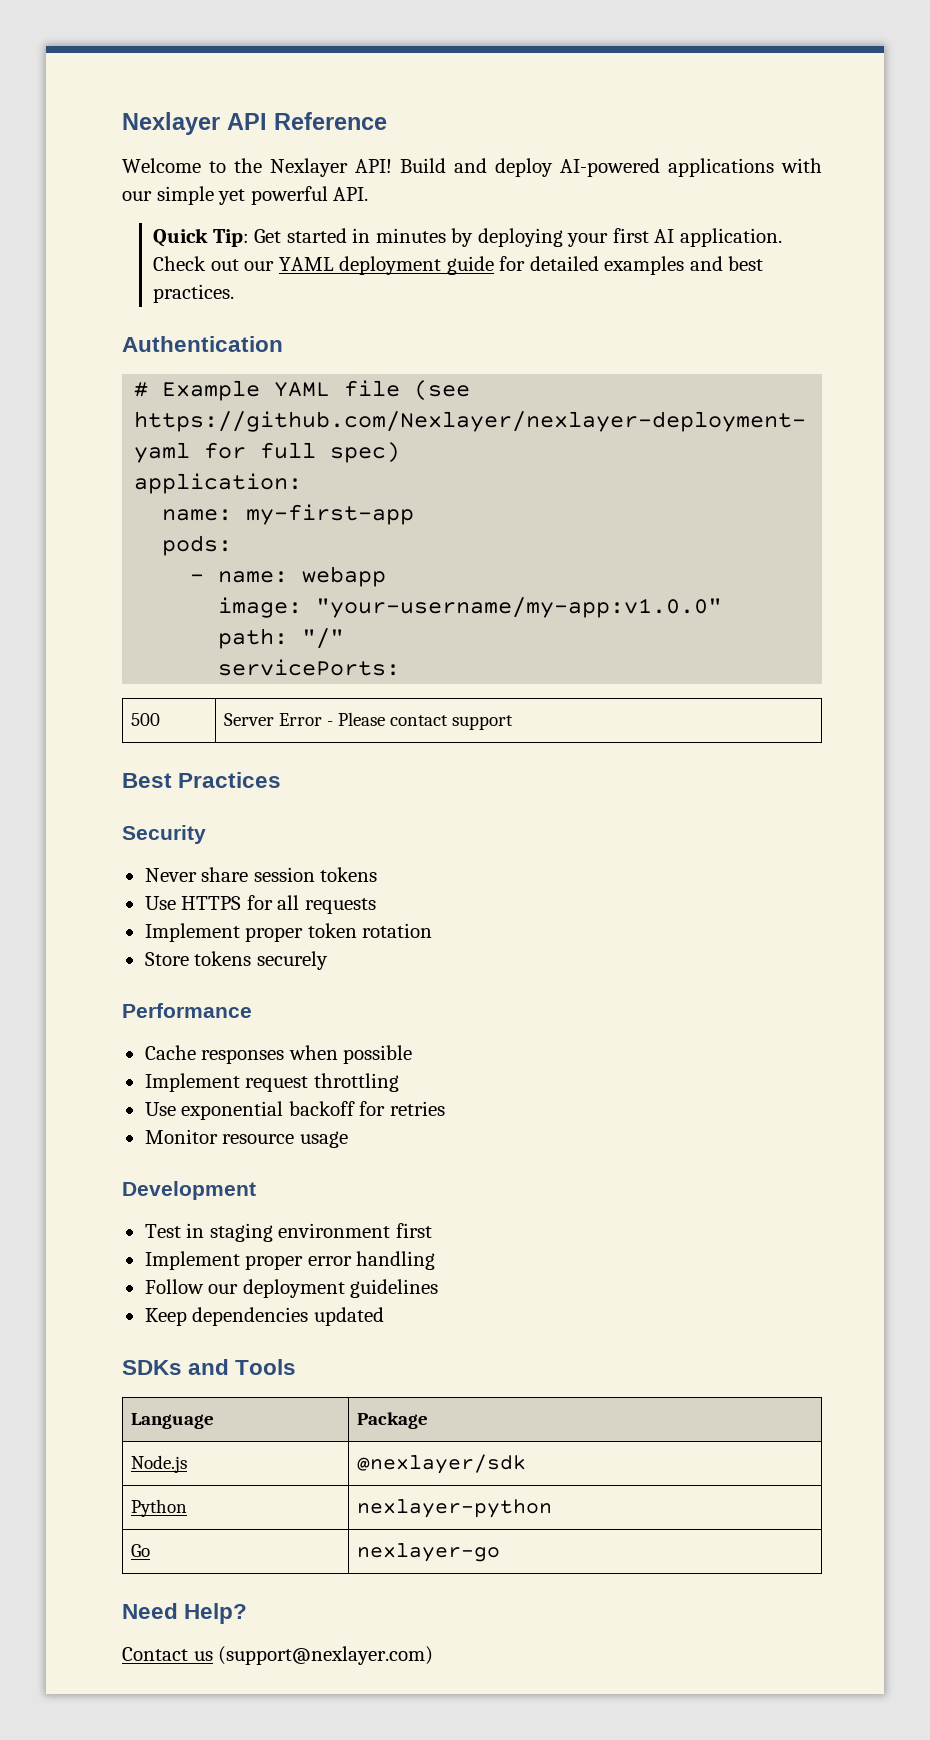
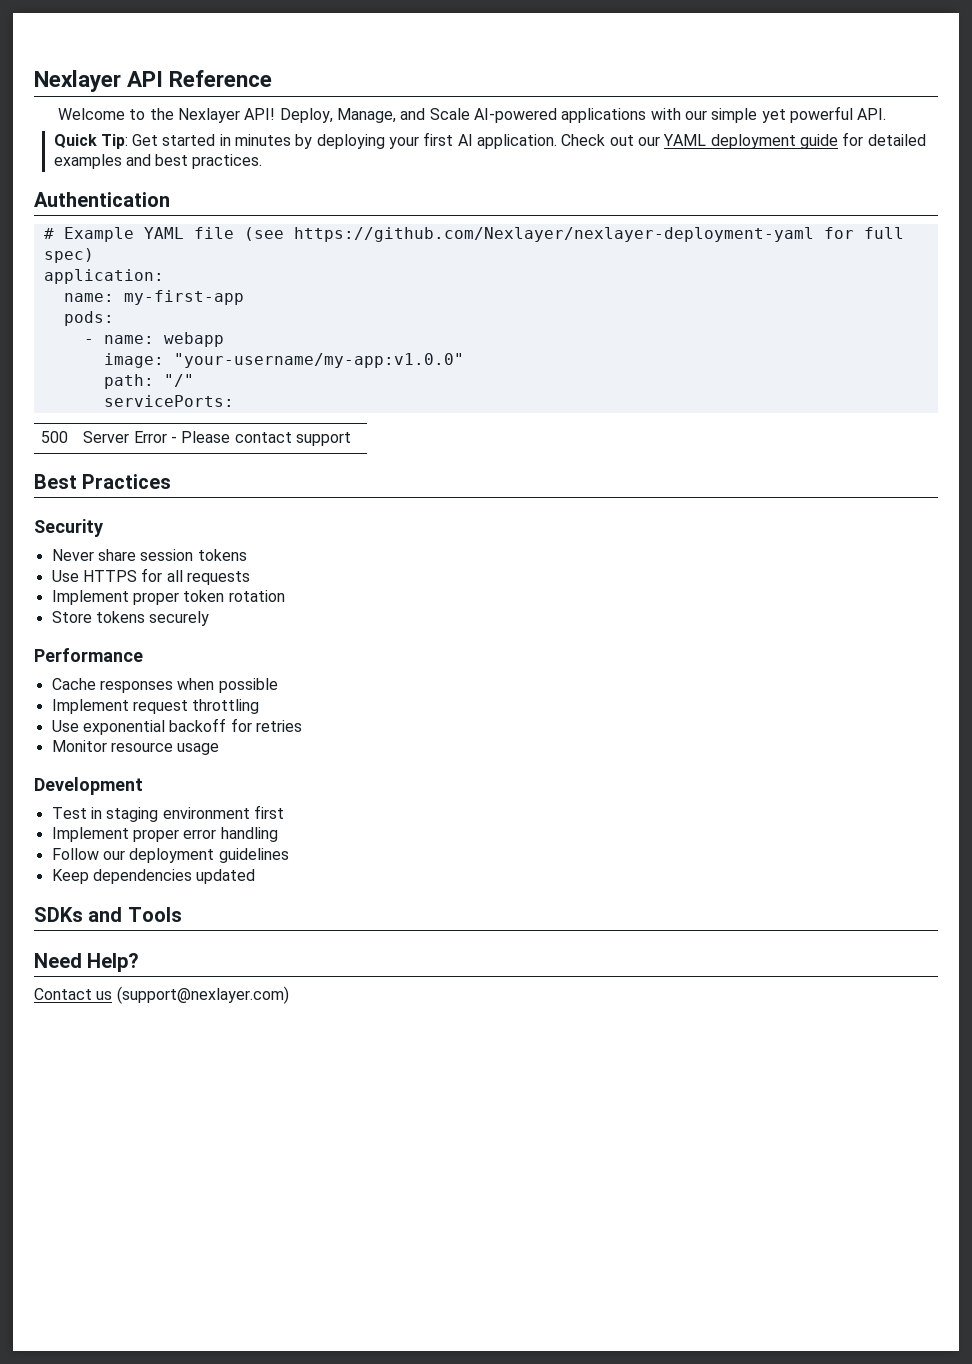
[400,158,553,177] Build and deploy -> [279,108,470,123] Deploy, Manage, and Scale
[131,1413,215,1429] [357,1412,429,1429] [131,1455,188,1473] [357,1454,527,1474] [131,1499,188,1517] [357,1499,553,1518] [131,1544,151,1557] [357,1543,501,1562] // Language | Package // Node.js | @nexlayer/sdk // Python | nexlayer-python // Go | nexlayer-go -> (182, 914) none

